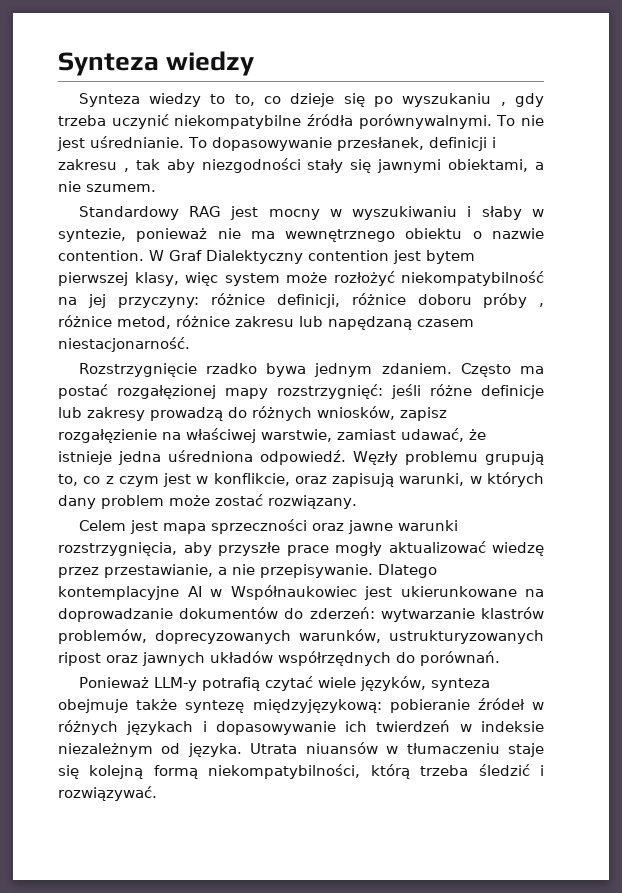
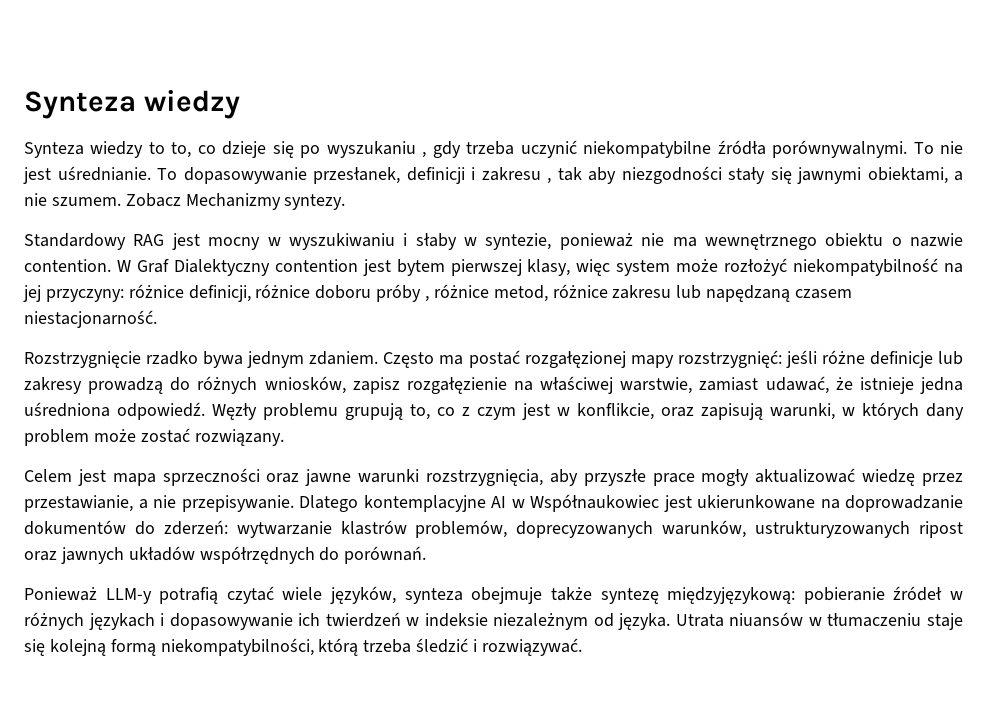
(156, 188) none -> [125,193,346,210] Zobacz Mechanizmy syntezy.

